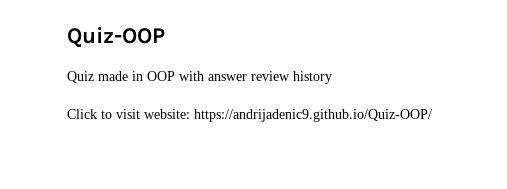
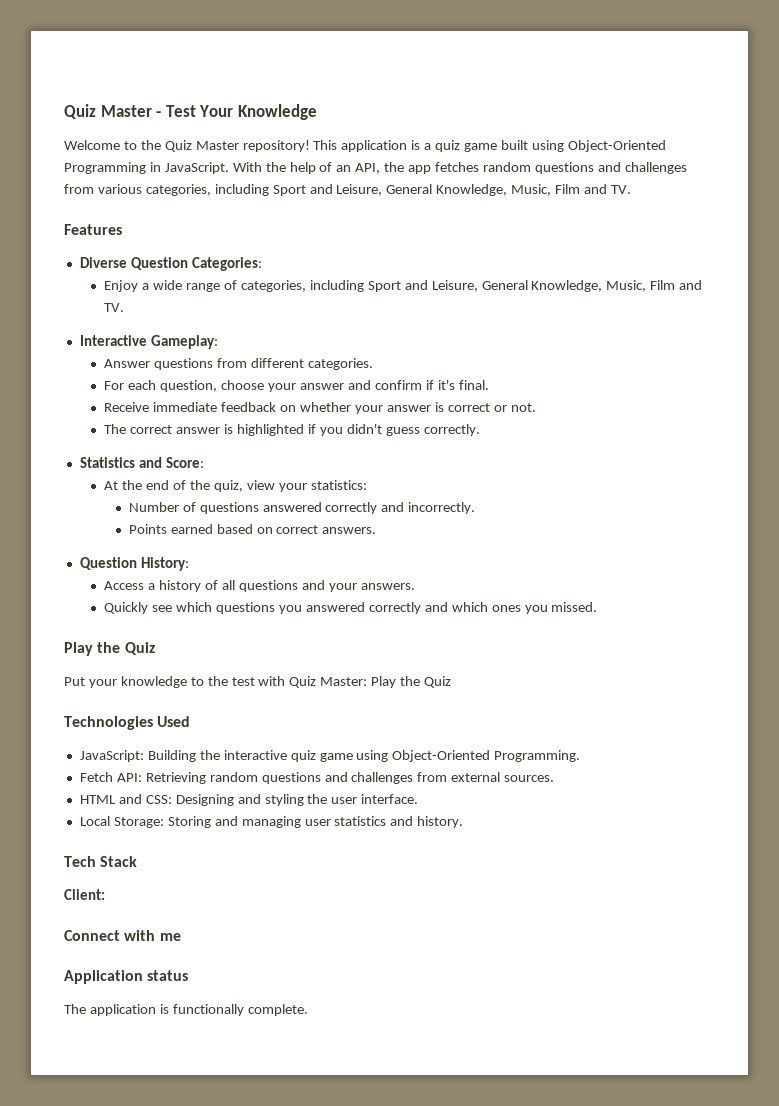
[67,27,165,48] [67,71,332,84] [67,109,432,122] Quiz-OOP // Quiz made in OOP with answer review history // Click to visit website: https://andrijadenic9.github.io/Quiz-OOP/ -> [64,104,317,120] [64,140,666,152] [64,162,687,174] [64,184,631,196] [64,224,122,235] [79,257,262,271] [104,280,703,292] [104,303,125,312] [79,335,218,349] [104,358,374,370] [104,380,489,392] [104,402,536,414] [104,424,480,436] [79,457,204,468] [104,480,367,492] [128,502,476,514] [128,524,377,534] [79,557,189,571] [104,580,415,592] [104,602,598,614] [64,642,155,656] [64,676,452,688] [64,716,191,730] [79,750,581,762] [79,772,555,784] [79,794,419,806] [79,816,464,828] [64,856,138,867] [64,889,105,900] [64,930,181,941] [64,970,189,984] [64,1004,308,1016] Quiz Master - Test Your Knowledge // Welcome to the Quiz Master repository! This application is a quiz game built using Object-Oriented Programming in JavaScript. With the help of an API, the app fetches random questions and challenges from various categories, including Sport and Leisure, General Knowledge, Music, Film and TV. // Features // Diverse Question Categories: // Enjoy a wide range of categories, including Sport and Leisure, General Knowledge, Music, Film and TV. // Interactive Gameplay: // Answer questions from different categories. // For each question, choose your answer and confirm if it's final. // Receive immediate feedback on whether your answer is correct or not. // The correct answer is highlighted if you didn't guess correctly. // Statistics and Score: // At the end of the quiz, view your statistics: // Number of questions answered correctly and incorrectly. // Points earned based on correct answers. // Question History: // Access a history of all questions and your answers. // Quickly see which questions you answered correctly and which ones you missed. // Play the Quiz // Put your knowledge to the test with Quiz Master: Play the Quiz // Technologies Used // JavaScript: Building the interactive quiz game using Object-Oriented Programming. // Fetch API: Retrieving random questions and challenges from external sources. // HTML and CSS: Designing and styling the user interface. // Local Storage: Storing and managing user statistics and history. // Tech Stack // Client: // Connect with me // Application status // The application is functionally complete.

